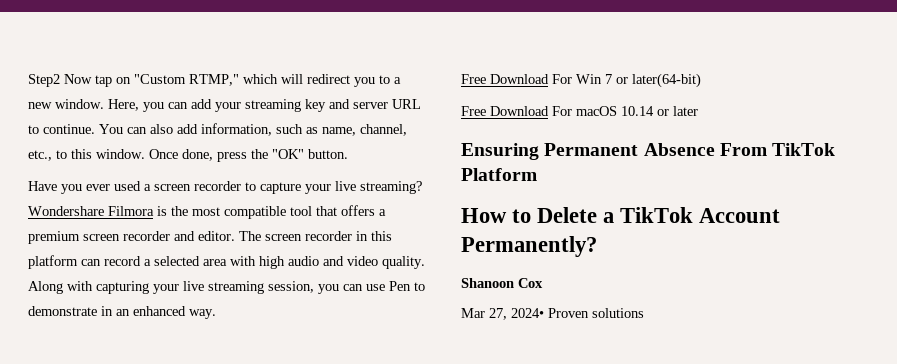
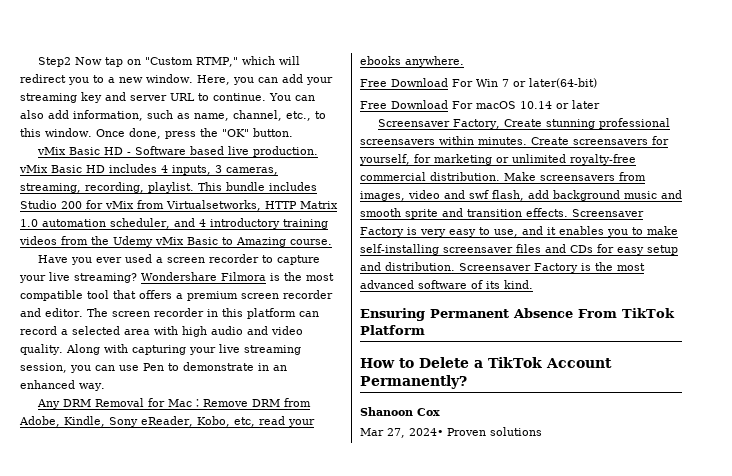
(348, 154) none -> [37,146,319,157] [19,164,278,175] [20,182,317,193] [20,200,338,211] [20,218,328,229] [19,236,332,247] // vMix Basic HD - Software based live production. vMix Basic HD includes 4 inputs, 3 cameras, streaming, recording, playlist. This bundle includes Studio 200 for vMix from Virtualsetworks, HTTP Matrix 1.0 automation scheduler, and 4 introductory training videos from the Udemy vMix Basic to Amazing course.
(216, 314) none -> [37,398,312,409] [19,416,315,427] [360,56,464,67] // Any DRM Removal for Mac：Remove DRM from Adobe, Kindle, Sony eReader, Kobo, etc, read your ebooks anywhere.
(698, 111) none -> [378,118,670,129] [360,136,669,145] [359,154,636,165] [360,172,646,181] [360,190,682,201] [360,208,644,219] [360,226,678,237] [360,244,678,255] [360,262,645,273] [360,280,533,289] // Screensaver Factory, Create stunning professional screensavers within minutes. Create screensavers for yourself, for marketing or unlimited royalty-free commercial distribution. Make screensavers from images, video and swf flash, add background music and smooth sprite and transition effects. Screensaver Factory is very easy to use, and it enables you to make self-installing screensaver files and CDs for easy setup and distribution. Screensaver Factory is the most advanced software of its kind.

